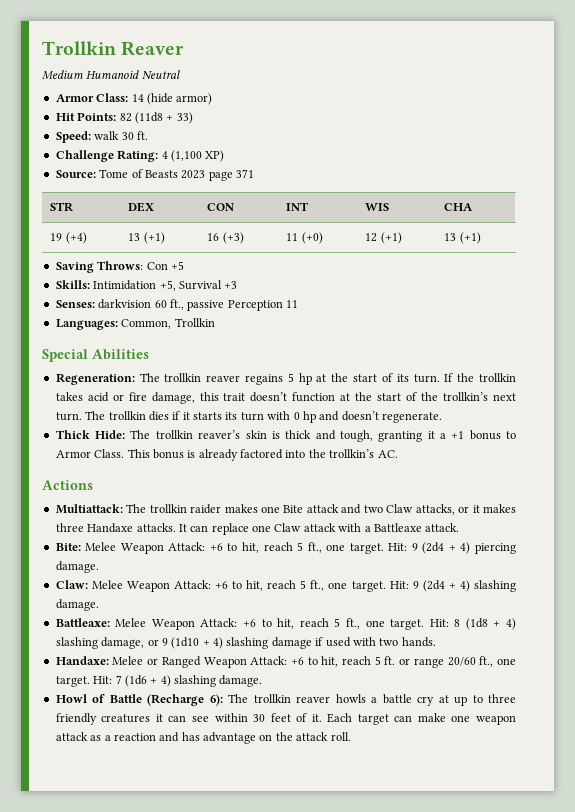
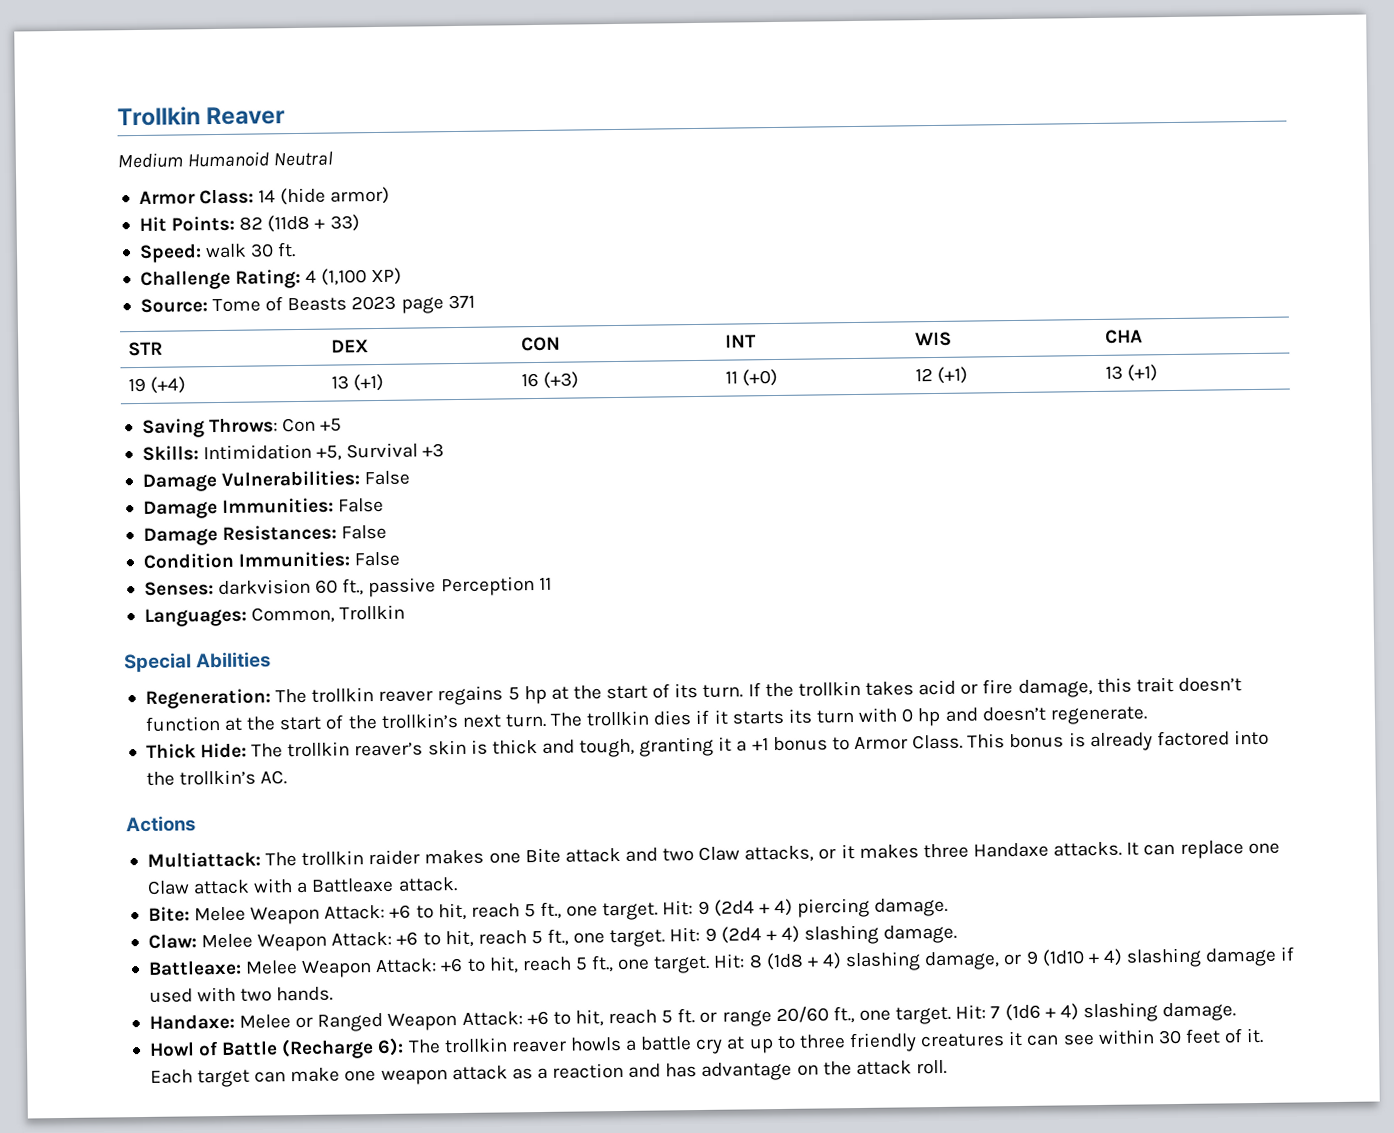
(238, 285) none -> [141,470,411,492] [142,497,385,519] [142,524,388,546] [142,551,401,569] // Damage Vulnerabilities: False // Damage Immunities: False // Damage Resistances: False // Condition Immunities: False

